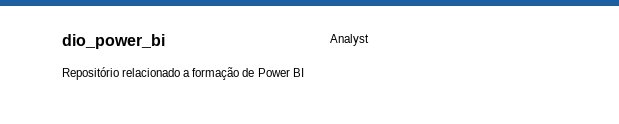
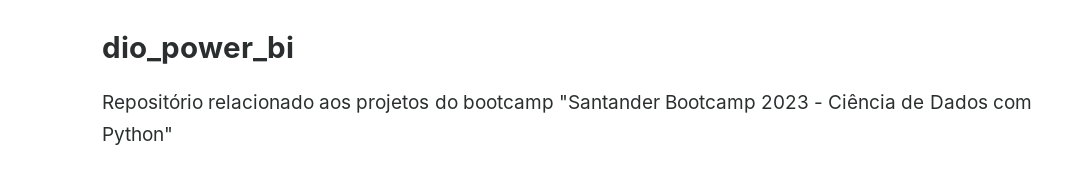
[183,67,304,80] [330,34,369,46] a formação de Power BI Analyst -> [319,94,1032,113] [102,127,173,145] aos projetos do bootcamp "Santander Bootcamp 2023 - Ciência de Dados com Python"

